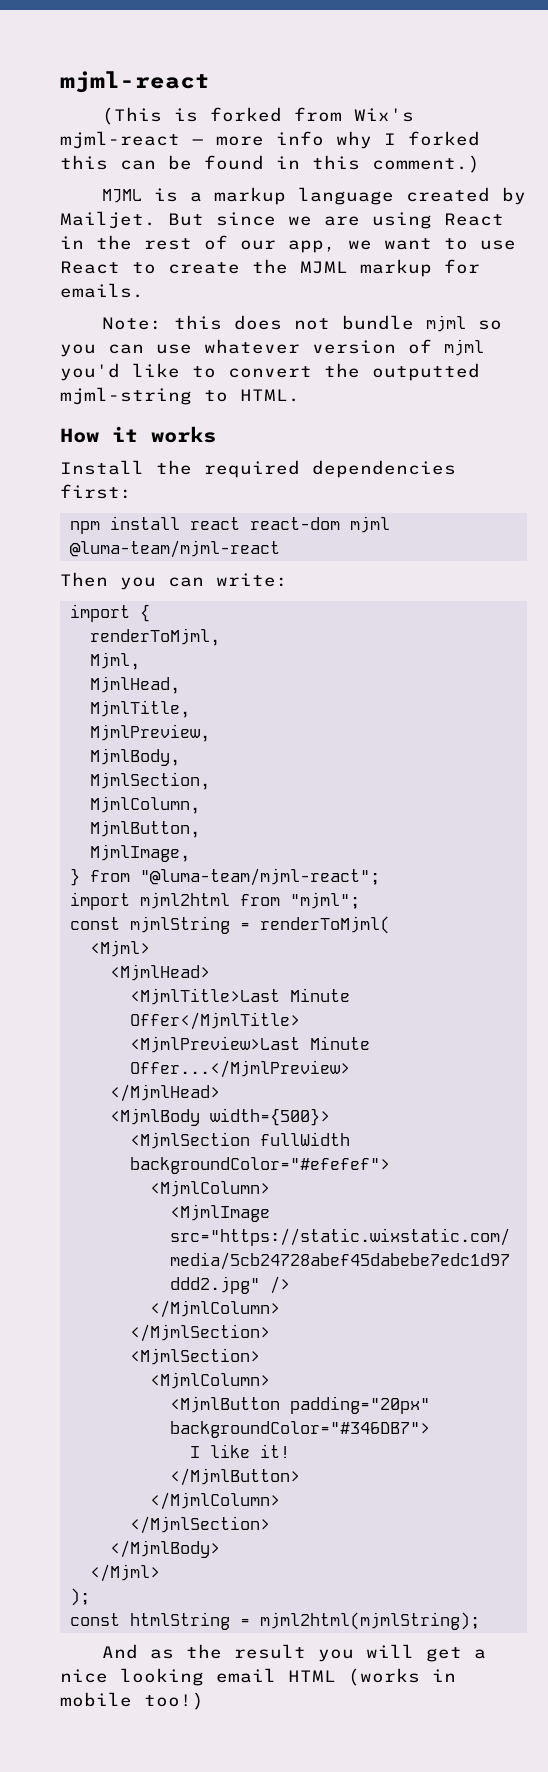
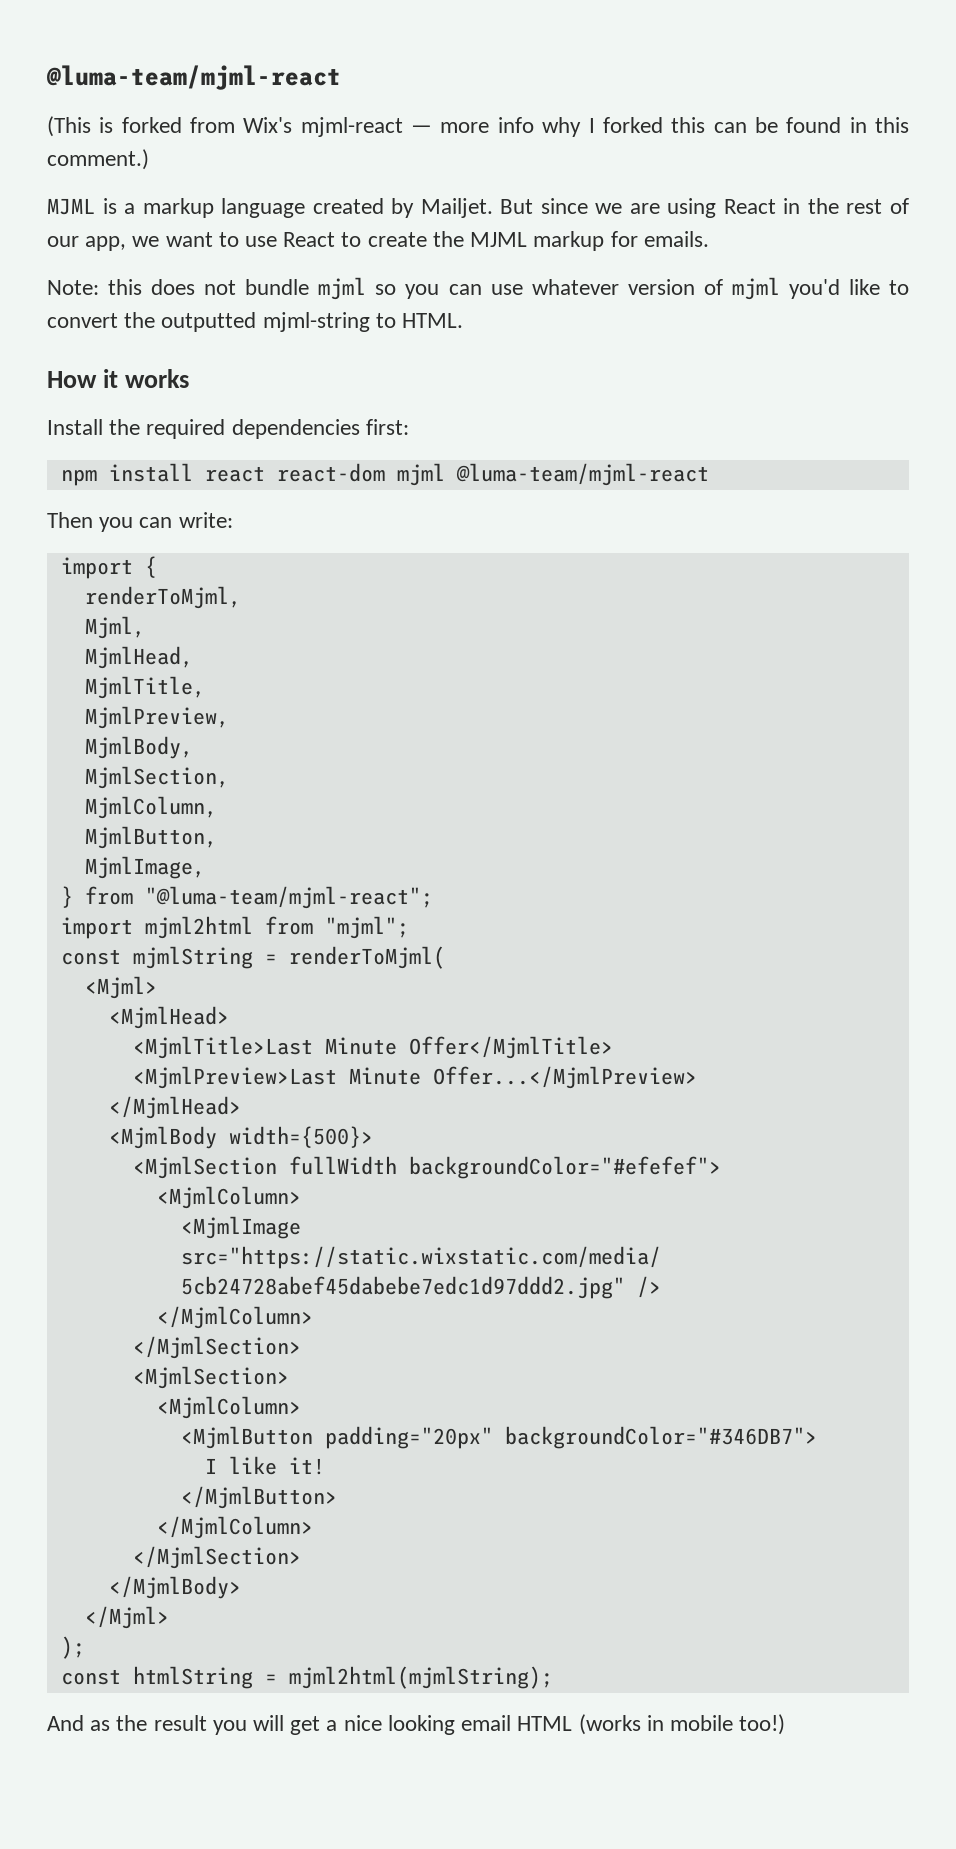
[60,71,210,93] mjml-react -> [47,65,341,90] @luma-team/mjml-react

